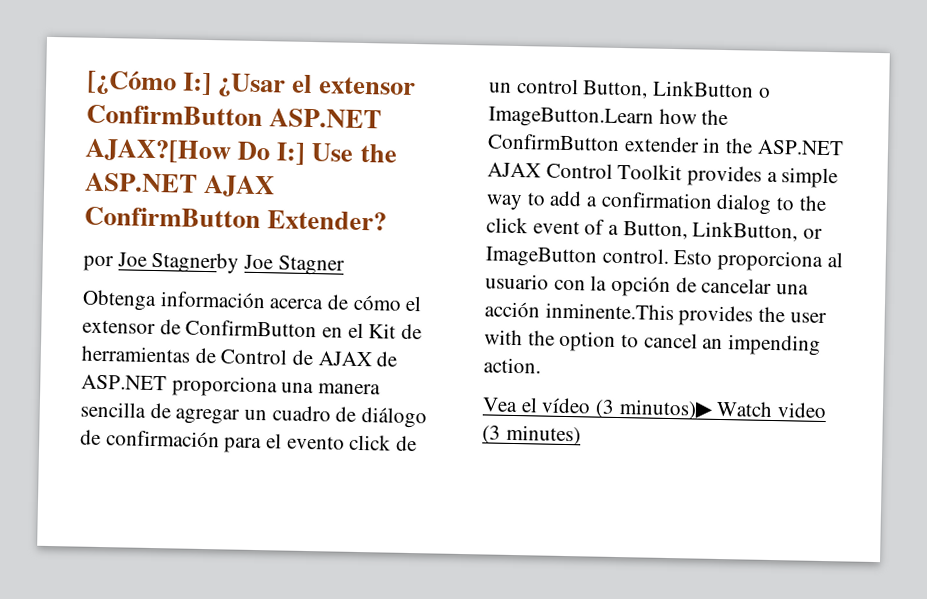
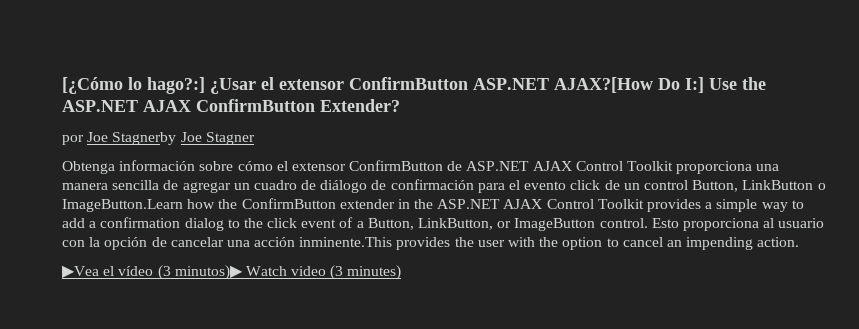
[182,72,213,96] I:] -> [128,77,205,94] lo hago?:]
[269,294,350,310] acerca de -> [199,161,234,171] sobre
[159,319,423,340] [81,345,398,367] [81,374,167,391] de ConfirmButton en el Kit de herramientas de Control de AJAX de ASP.NET -> [349,160,674,171] ConfirmButton de ASP.NET AJAX Control Toolkit
[482,397,518,413] Vea -> [62,265,99,278] ▶Vea

